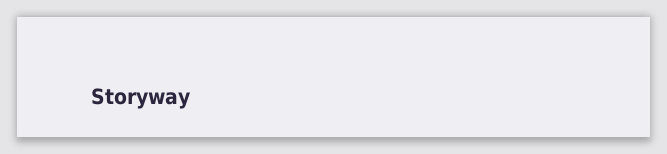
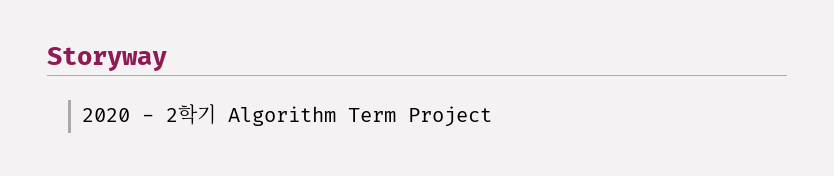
(190, 98) none -> [82,104,493,127] // 2020 - 2학기 Algorithm Term Project

